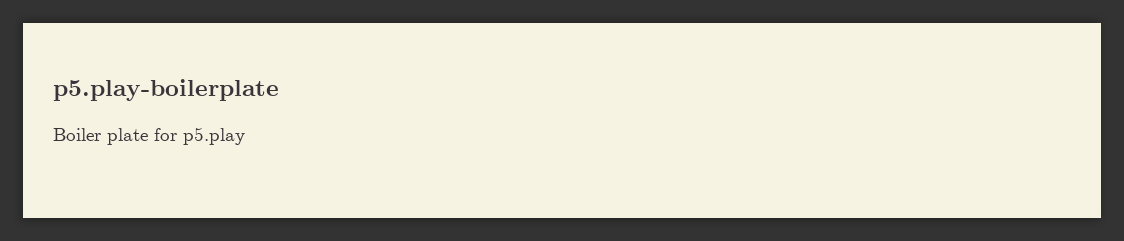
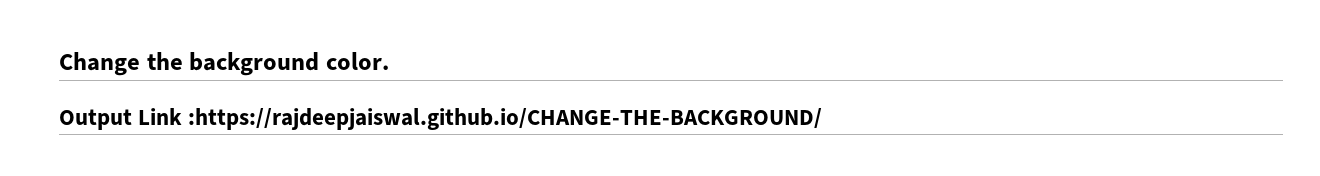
[53,79,279,101] [53,127,245,145] p5.play-boilerplate // Boiler plate for p5.play -> [59,52,389,76] [59,108,823,130] Change the background color. // Output Link :https://rajdeepjaiswal.github.io/CHANGE-THE-BACKGROUND/

